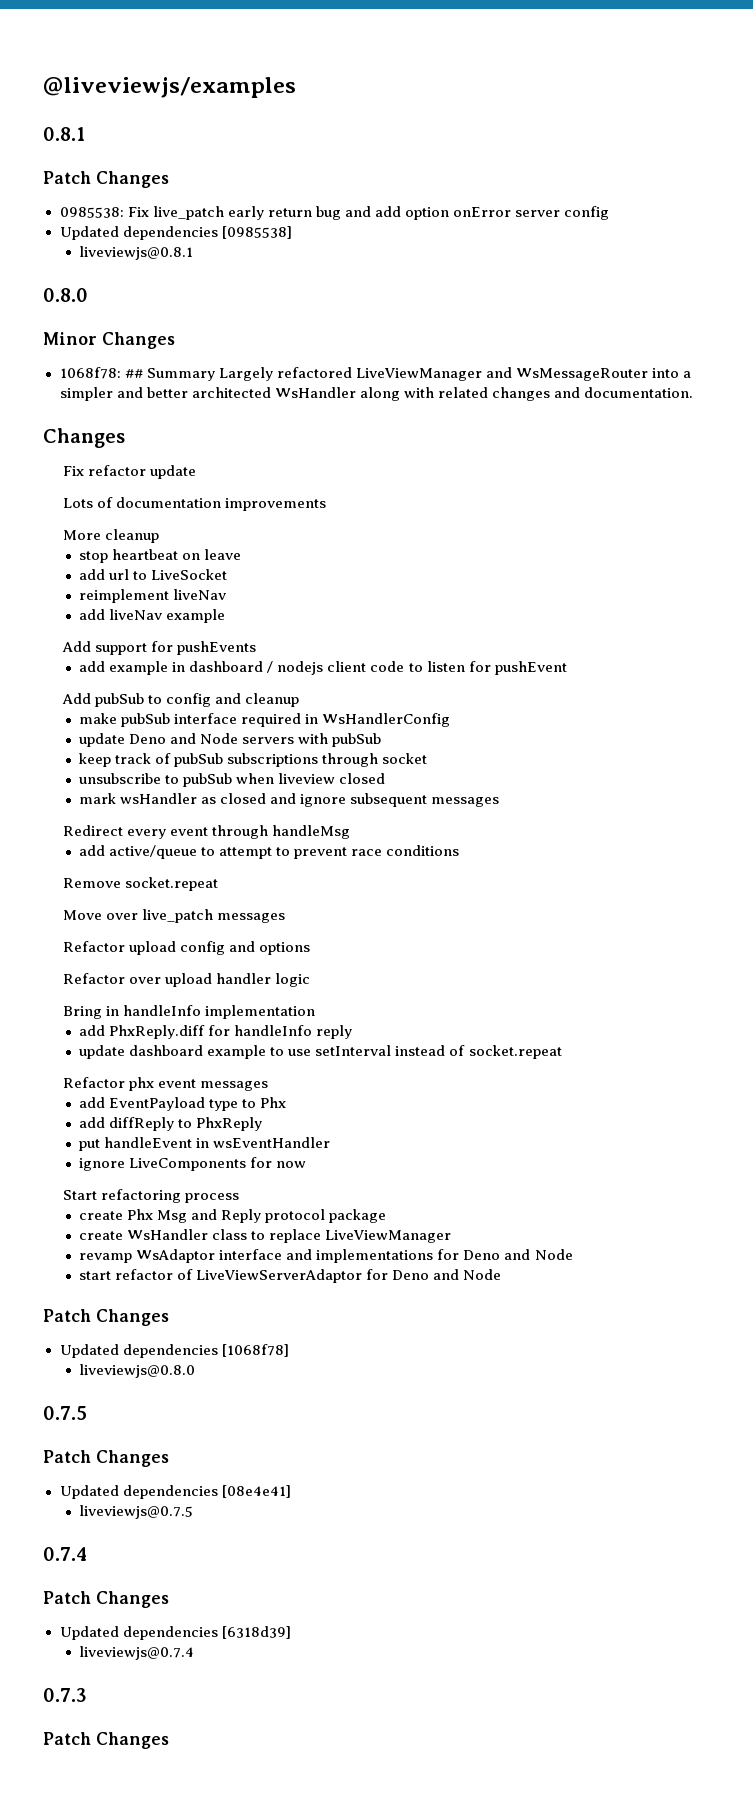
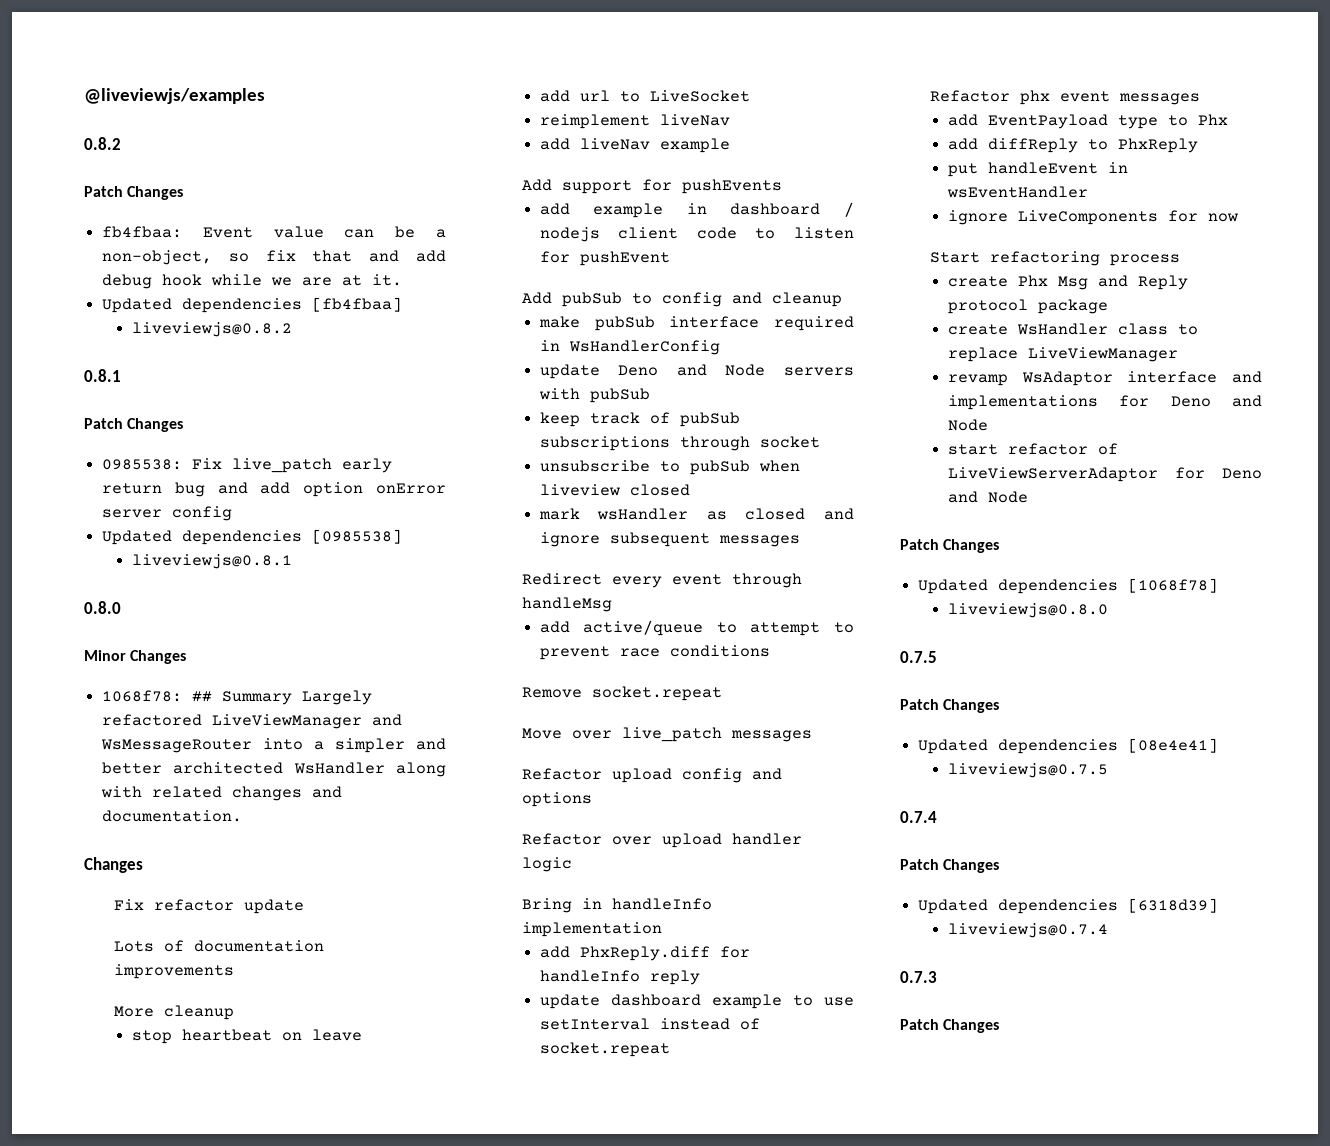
(296, 87) none -> [84,137,121,150] [84,186,184,200] [102,226,446,238] [102,250,446,265] [102,274,403,289] [102,297,403,313] [131,322,292,337] // 0.8.2 // Patch Changes // fb4fbaa: Event value can be a non-object, so fix that and add debug hook while we are at it. // Updated dependencies [fb4fbaa] // liveviewjs@0.8.2

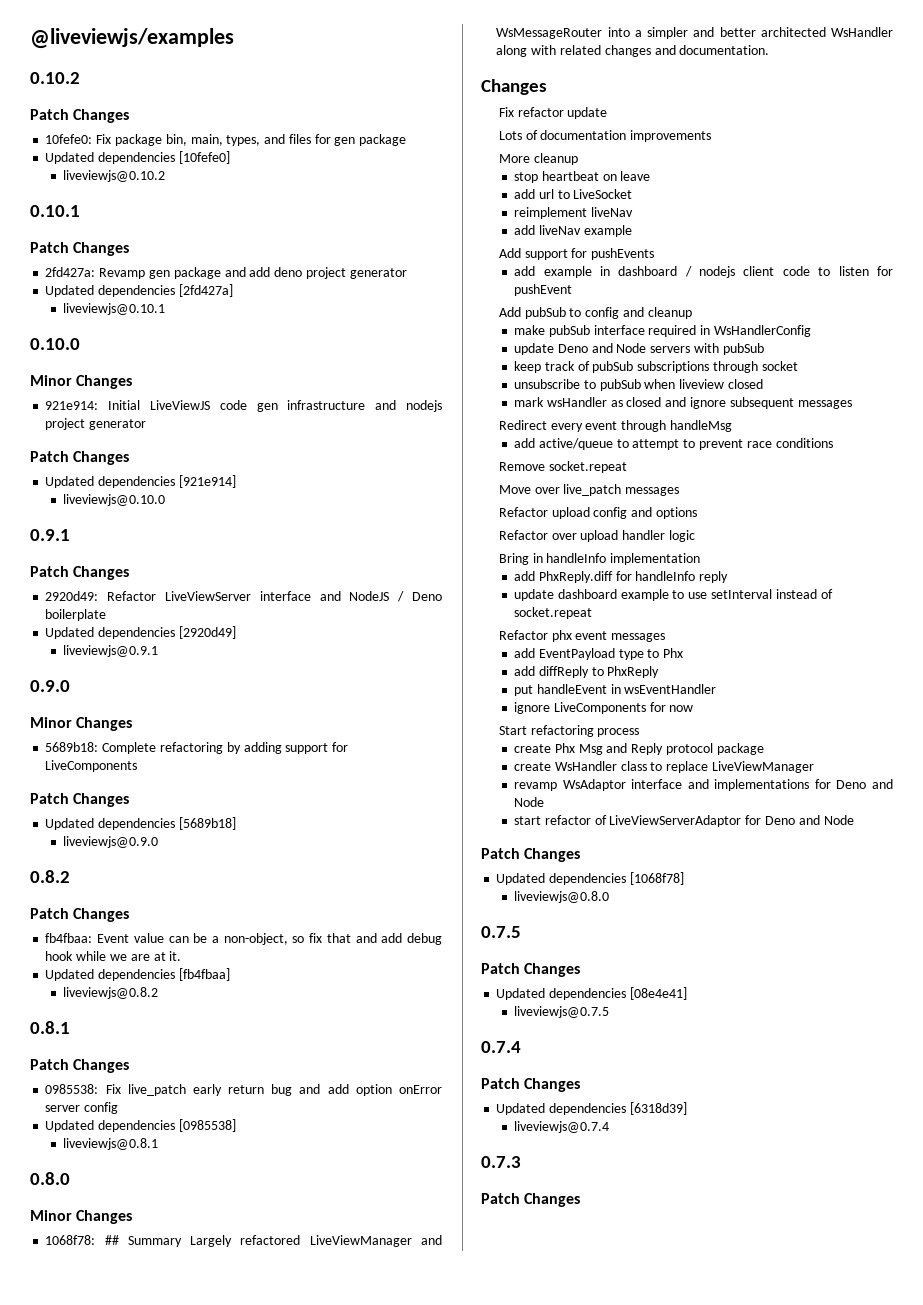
(265, 96) none -> [30,72,80,84] [30,109,130,123] [45,134,407,146] [45,151,230,164] [63,170,166,182] [30,205,80,217] [30,242,130,256] [45,267,407,279] [45,284,233,297] [63,303,166,315] [30,338,80,350] [30,375,133,389] [45,400,443,412] [45,418,147,430] [30,451,130,465] [45,475,236,488] [63,494,166,506] [30,529,70,541] [30,566,130,580] [45,591,443,602] [45,609,107,621] [45,626,236,639] [63,645,159,657] [30,680,70,692] [30,717,133,731] [45,742,349,754] [45,760,138,772] [30,793,130,807] [45,817,236,830] [63,836,159,848] // 0.10.2 // Patch Changes // 10fefe0: Fix package bin, main, types, and files for gen package // Updated dependencies [10fefe0] // liveviewjs@0.10.2 // 0.10.1 // Patch Changes // 2fd427a: Revamp gen package and add deno project generator // Updated dependencies [2fd427a] // liveviewjs@0.10.1 // 0.10.0 // Minor Changes // 921e914: Initial LiveViewJS code gen infrastructure and nodejs project generator // Patch Changes // Updated dependencies [921e914] // liveviewjs@0.10.0 // 0.9.1 // Patch Changes // 2920d49: Refactor LiveViewServer interface and NodeJS / Deno boilerplate // Updated dependencies [2920d49] // liveviewjs@0.9.1 // 0.9.0 // Minor Changes // 5689b18: Complete refactoring by adding support for LiveComponents // Patch Changes // Updated dependencies [5689b18] // liveviewjs@0.9.0

